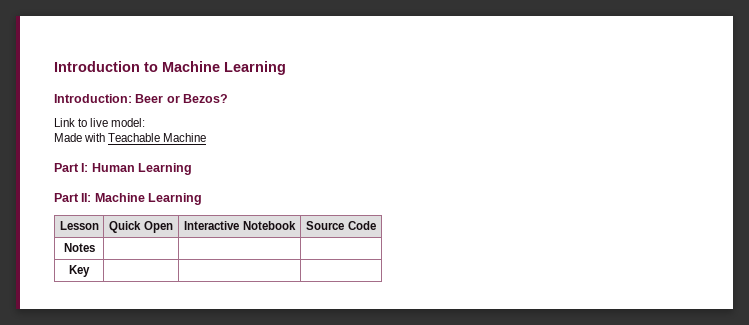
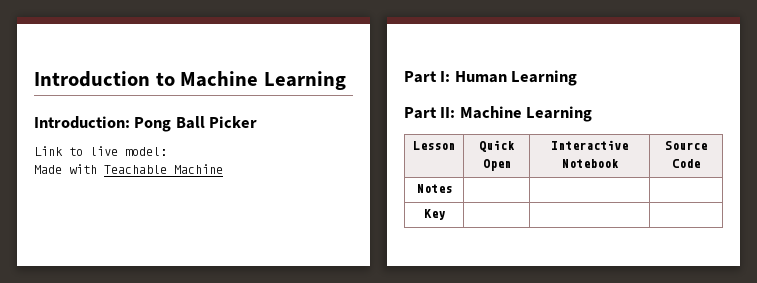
[135,94,229,103] Beer or Bezos? -> [134,116,258,132] Pong Ball Picker

